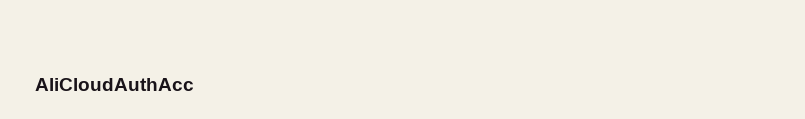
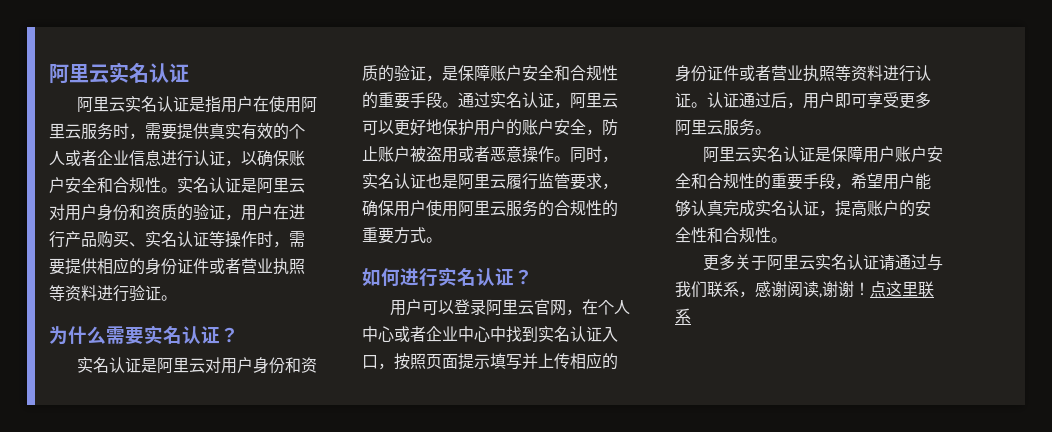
[35,78,194,91] AliCloudAuthAcc -> [49,62,189,84] [76,96,317,113] [49,123,305,140] [49,150,305,167] [49,177,305,194] [49,204,305,221] [49,231,305,248] [49,257,305,275] [49,285,177,302] [49,325,239,345] [76,357,317,374] [362,65,618,82] [362,92,618,109] [362,119,618,136] [362,146,618,163] [362,173,618,190] [362,200,618,217] [362,227,442,244] [362,267,533,287] [389,299,630,316] [362,326,618,342] [362,352,618,370] [675,65,931,82] [675,92,931,109] [675,119,771,136] [702,146,943,163] [675,173,931,190] [675,200,931,217] [675,227,787,243] [702,254,943,271] [675,281,934,298] [675,308,691,324] 阿里云实名认证 // 阿里云实名认证是指用户在使用阿里云服务时，需要提供真实有效的个人或者企业信息进行认证，以确保账户安全和合规性。实名认证是阿里云对用户身份和资质的验证，用户在进行产品购买、实名认证等操作时，需要提供相应的身份证件或者营业执照等资料进行验证。 // 为什么需要实名认证？ // 实名认证是阿里云对用户身份和资质的验证，是保障账户安全和合规性的重要手段。通过实名认证，阿里云可以更好地保护用户的账户安全，防止账户被盗用或者恶意操作。同时，实名认证也是阿里云履行监管要求，确保用户使用阿里云服务的合规性的重要方式。 // 如何进行实名认证？ // 用户可以登录阿里云官网，在个人中心或者企业中心中找到实名认证入口，按照页面提示填写并上传相应的身份证件或者营业执照等资料进行认证。认证通过后，用户即可享受更多阿里云服务。 // 阿里云实名认证是保障用户账户安全和合规性的重要手段，希望用户能够认真完成实名认证，提高账户的安全性和合规性。 // 更多关于阿里云实名认证请通过与我们联系，感谢阅读,谢谢！点这里联系

